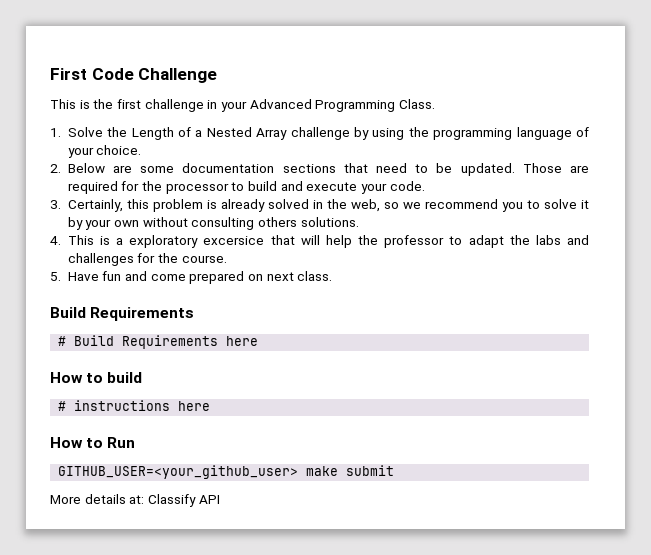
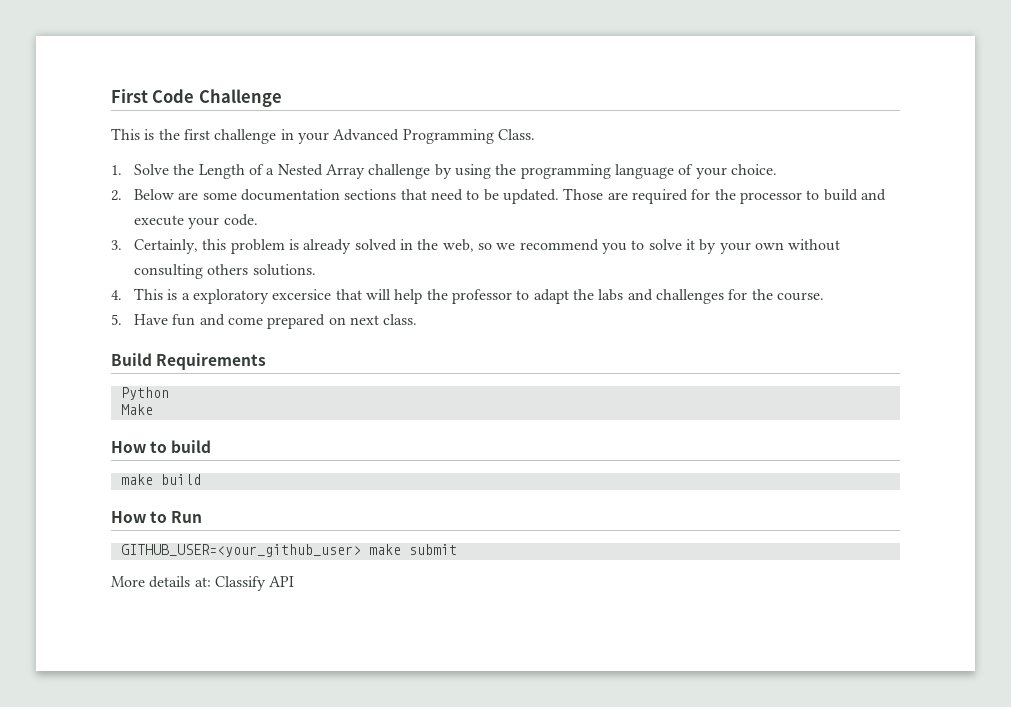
[58,335,259,349] # Build Requirements here -> [120,387,169,400] [120,404,153,415] Python // Make
[58,400,211,411] # instructions here -> [120,474,201,485] make build

